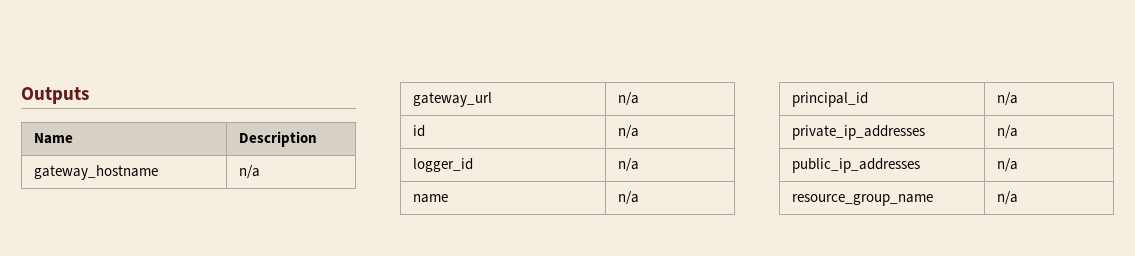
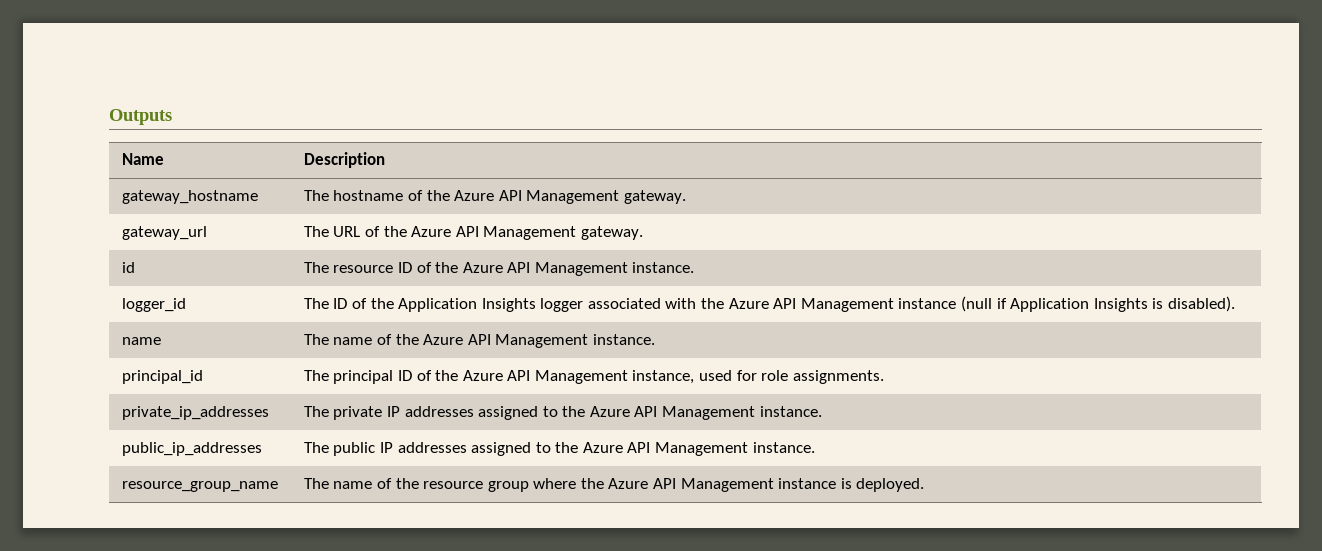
[238,165,260,179] [412,92,492,107] [617,92,639,106] [412,125,425,137] [617,125,639,139] [412,158,473,172] [617,158,639,172] [412,194,448,203] [617,191,639,205] [791,92,868,107] [996,92,1018,106] [791,125,925,140] [996,125,1018,139] [791,158,920,173] [996,158,1018,172] [791,194,933,206] [996,191,1018,205] n/a // gateway_url | n/a // id | n/a // logger_id | n/a // name | n/a // principal_id | n/a // private_ip_addresses | n/a // public_ip_addresses | n/a // resource_group_name | n/a -> [303,190,686,204] [121,226,207,240] [303,226,643,240] [121,262,135,273] [303,262,695,276] [121,298,186,312] [303,296,1235,312] [121,337,161,345] [303,334,655,348] [121,370,203,384] [303,370,884,384] [121,406,269,420] [303,406,822,420] [121,442,262,456] [303,442,815,456] [121,481,278,492] [303,478,925,492] The hostname of the Azure API Management gateway. // gateway_url | The URL of the Azure API Management gateway. // id | The resource ID of the Azure API Management instance. // logger_id | The ID of the Application Insights logger associated with the Azure API Management instance (null if Application Insights is disabled). // name | The name of the Azure API Management instance. // principal_id | The principal ID of the Azure API Management instance, used for role assignments. // private_ip_addresses | The private IP addresses assigned to the Azure API Management instance. // public_ip_addresses | The public IP addresses assigned to the Azure API Management instance. // resource_group_name | The name of the resource group where the Azure API Management instance is deployed.

